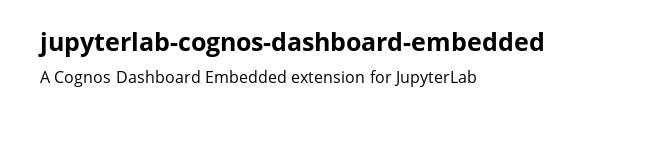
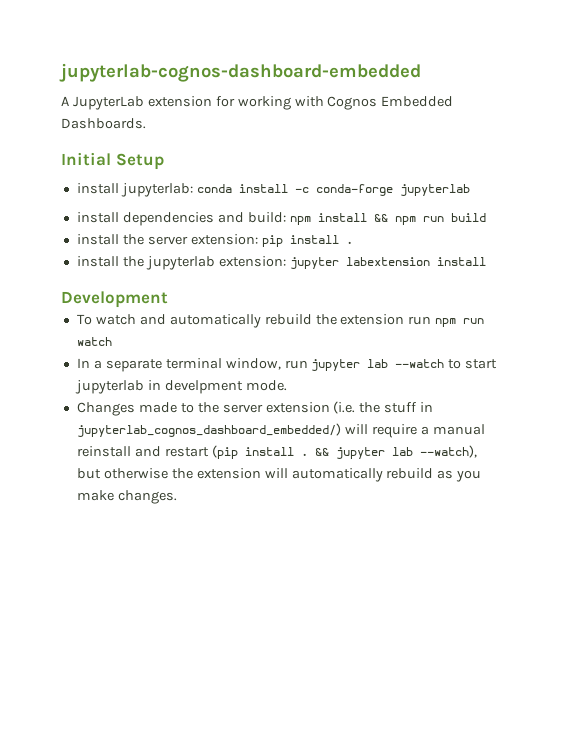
[54,70,477,87] Cognos Dashboard Embedded extension for JupyterLab -> [72,96,454,110] [61,118,146,129] [61,152,164,170] [76,183,470,197] [76,212,486,226] [76,234,353,247] [76,256,486,270] [61,291,168,308] [76,314,485,328] [76,337,112,346] [76,358,498,372] [74,380,287,394] [76,401,434,416] [76,423,485,438] [76,445,477,459] [76,468,482,482] [76,490,177,504] JupyterLab extension for working with Cognos Embedded Dashboards. // Initial Setup // install jupyterlab: conda install -c conda-forge jupyterlab // install dependencies and build: npm install && npm run build // install the server extension: pip install . // install the jupyterlab extension: jupyter labextension install // Development // To watch and automatically rebuild the extension run npm run watch // In a separate terminal window, run jupyter lab --watch to start jupyterlab in develpment mode. // Changes made to the server extension (i.e. the stuff in jupyterlab_cognos_dashboard_embedded/) will require a manual reinstall and restart (pip install . && jupyter lab --watch), but otherwise the extension will automatically rebuild as you make changes.

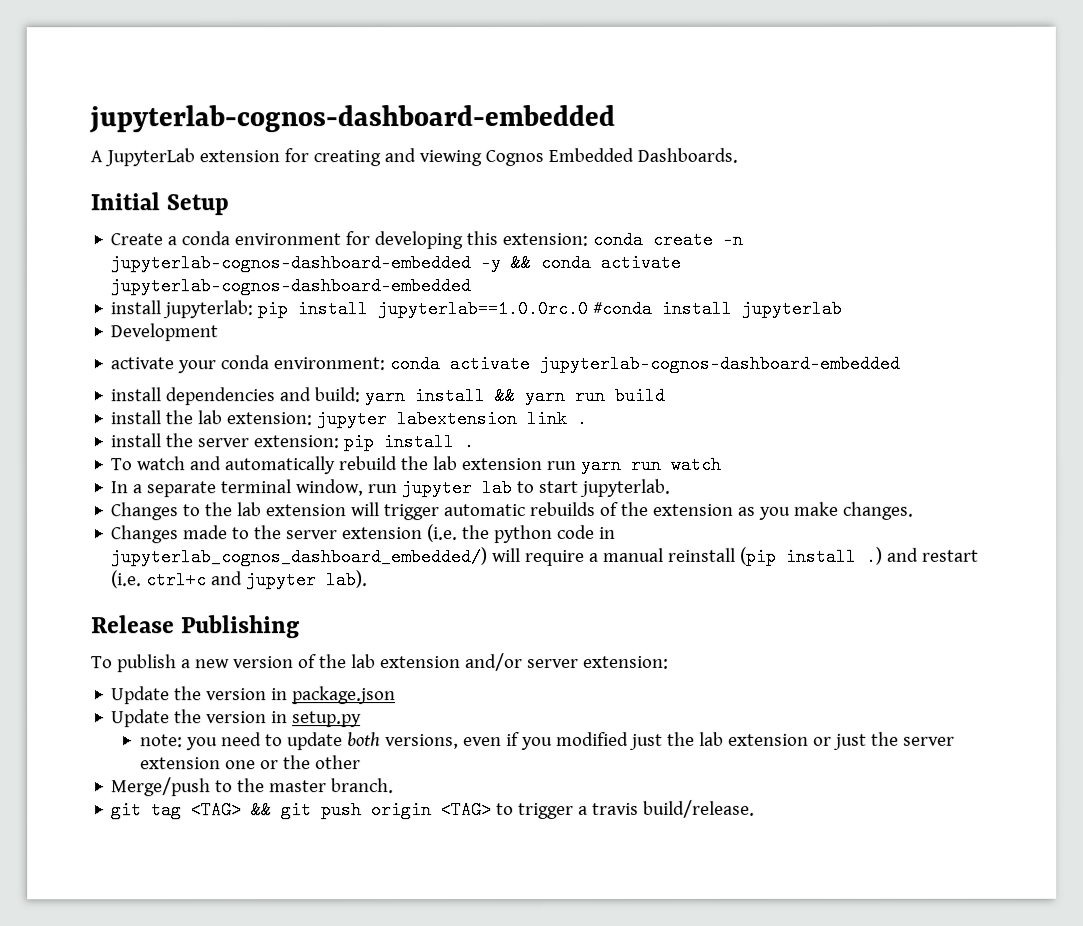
[237,96,324,110] working with -> [312,148,482,167] creating and viewing
[76,183,470,197] install jupyterlab: conda install -c conda-forge jupyterlab -> [110,230,744,250] [110,253,682,273] [110,277,472,296] [110,299,843,319] [110,323,219,342] [110,354,901,374] Create a conda environment for developing this extension: conda create -n jupyterlab-cognos-dashboard-embedded -y && conda activate jupyterlab-cognos-dashboard-embedded // install jupyterlab: pip install jupyterlab==1.0.0rc.0 #conda install jupyterlab // Development // activate your conda environment: conda activate jupyterlab-cognos-dashboard-embedded
[289,216,311,225] npm -> [364,387,406,406] yarn
[394,216,416,225] npm -> [524,386,566,406] yarn
(486, 217) none -> [110,409,588,429] // install the lab extension: jupyter labextension link .
[76,256,486,270] [61,291,168,308] // install the jupyterlab extension: jupyter labextension install // Development -> (475, 442) none
(337, 319) none -> [432,456,459,471] lab
[435,318,457,327] npm -> [580,455,623,474] yarn
[395,359,445,368] --watch -> (514, 488) none
[74,380,287,394] jupyterlab in develpment mode. -> [580,478,672,497] [111,501,915,521] jupyterlab. // Changes to the lab extension will trigger automatic rebuilds of the extension as you make changes.
[384,402,418,413] stuff -> [494,524,596,544] python code
[134,445,477,459] [76,468,482,482] [76,490,177,504] and restart (pip install . && jupyter lab --watch), but otherwise the extension will automatically rebuild as you make changes. -> [740,546,980,566] [111,570,369,590] [91,615,301,639] [91,653,669,673] [111,686,397,705] [111,709,363,728] [140,731,955,751] [140,755,362,770] [111,777,395,797] [111,799,756,820] (pip install .) and restart (i.e. ctrl+c and jupyter lab). // Release Publishing // To publish a new version of the lab extension and/or server extension: // Update the version in package.json // Update the version in setup.py // note: you need to update both versions, even if you modified just the lab extension or just the server extension one or the other // Merge/push to the master branch. // git tag <TAG> && git push origin <TAG> to trigger a travis build/release.

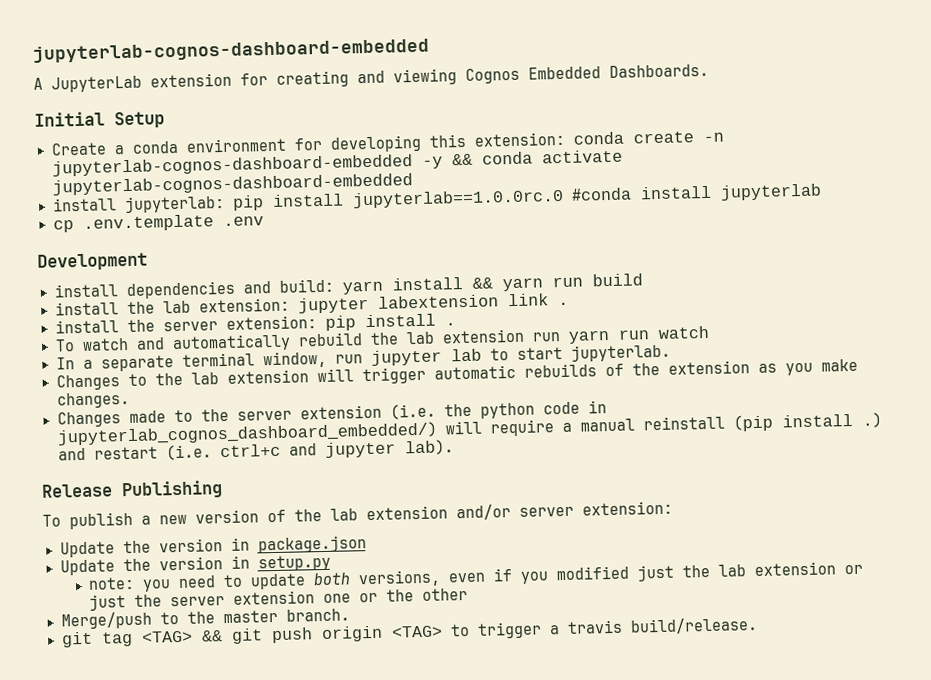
[110,323,219,342] [110,354,901,374] Development // activate your conda environment: conda activate jupyterlab-cognos-dashboard-embedded -> [52,214,264,233] [37,252,148,271] cp .env.template .env // Development

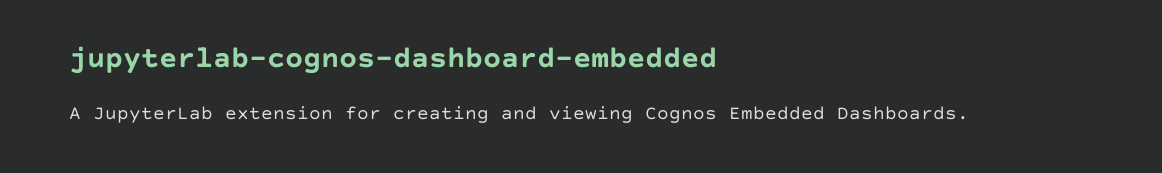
[34,111,165,129] [50,131,724,156] [51,149,623,177] [51,173,413,196] [51,183,822,214] [52,214,264,233] [37,252,148,271] [53,273,643,300] [54,293,569,316] [54,313,456,334] [54,325,710,353] [55,343,671,372] [55,358,858,391] [56,391,130,409] [56,400,607,428] [56,412,882,446] [57,439,454,461] [41,480,223,500] [42,500,673,530] [59,535,367,558] [59,554,331,576] [88,561,864,592] [89,587,469,611] [60,608,350,630] [60,617,758,648] // Initial Setup // Create a conda environment for developing this extension: conda create -n jupyterlab-cognos-dashboard-embedded -y && conda activate jupyterlab-cognos-dashboard-embedded // install jupyterlab: pip install jupyterlab==1.0.0rc.0 #conda install jupyterlab // cp .env.template .env // Development // install dependencies and build: yarn install && yarn run build // install the lab extension: jupyter labextension link . // install the server extension: pip install . // To watch and automatically rebuild the lab extension run yarn run watch // In a separate terminal window, run jupyter lab to start jupyterlab. // Changes to the lab extension will trigger automatic rebuilds of the extension as you make changes. // Changes made to the server extension (i.e. the python code in jupyterlab_cognos_dashboard_embedded/) will require a manual reinstall (pip install .) and restart (i.e. ctrl+c and jupyter lab). // Release Publishing // To publish a new version of the lab extension and/or server extension: // Update the version in package.json // Update the version in setup.py // note: you need to update both versions, even if you modified just the lab extension or just the server extension one or the other // Merge/push to the master branch. // git tag <TAG> && git push origin <TAG> to trigger a travis build/release. -> (969, 113) none

